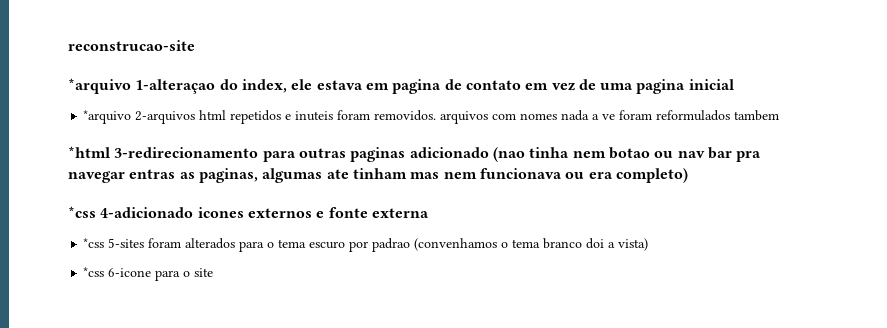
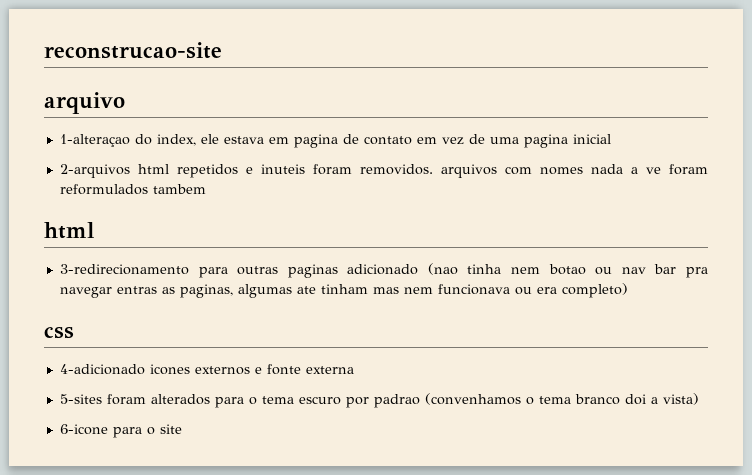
[68,78,131,94] *arquivo -> [44,92,125,114] arquivo //
[83,110,132,124] *arquivo -> (611, 139) none
[68,146,110,158] *html -> [44,222,94,239] html //
[68,206,96,218] *css -> [44,327,74,339] css //
[83,238,105,248] *css -> (354, 370) none
[83,267,105,277] *css -> (699, 399) none

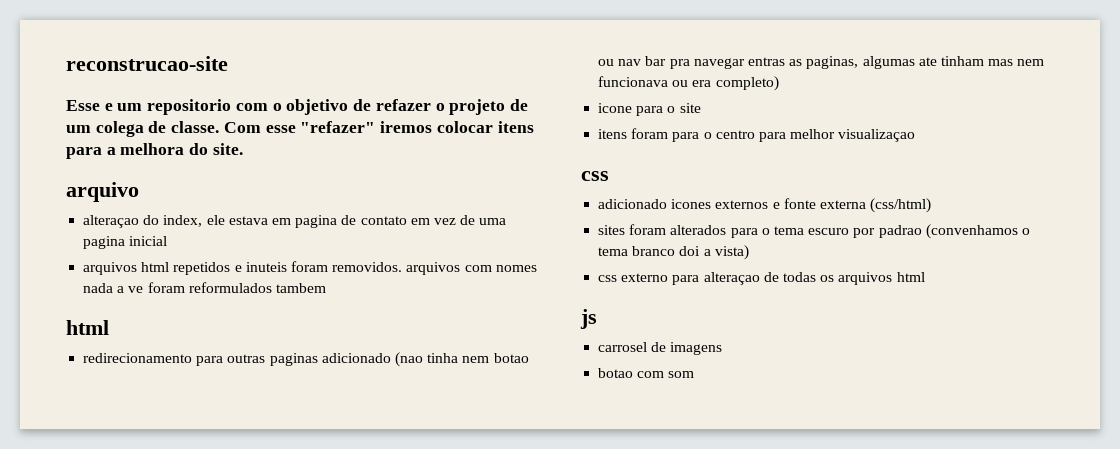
(222, 50) none -> [66,99,528,115] [66,121,534,137] [66,143,243,159] // Esse e um repositorio com o objetivo de refazer o projeto de um colega de classe. Com esse "refazer" iremos colocar itens para a melhora do site.
[59,134,130,147] 1-alteraçao -> [83,215,140,228] alteraçao
[59,164,130,178] 2-arquivos -> [83,262,138,275] arquivos
[59,264,189,275] 3-redirecionamento -> [83,353,193,363] redirecionamento
(628, 290) none -> [598,103,701,116] [598,128,916,142] // icone para o site // itens foram para o centro para melhor visualizaçao
[59,364,145,375] 4-adicionado -> [598,199,668,209] adicionado
[59,394,102,404] // 5-sites -> [870,198,932,213] [598,225,626,235] (css/html) // sites
[59,424,182,438] 6-icone para o site -> [598,272,925,285] [580,309,597,329] [598,342,723,355] [598,368,695,378] css externo para alteraçao de todas os arquivos html // js // carrosel de imagens // botao com som

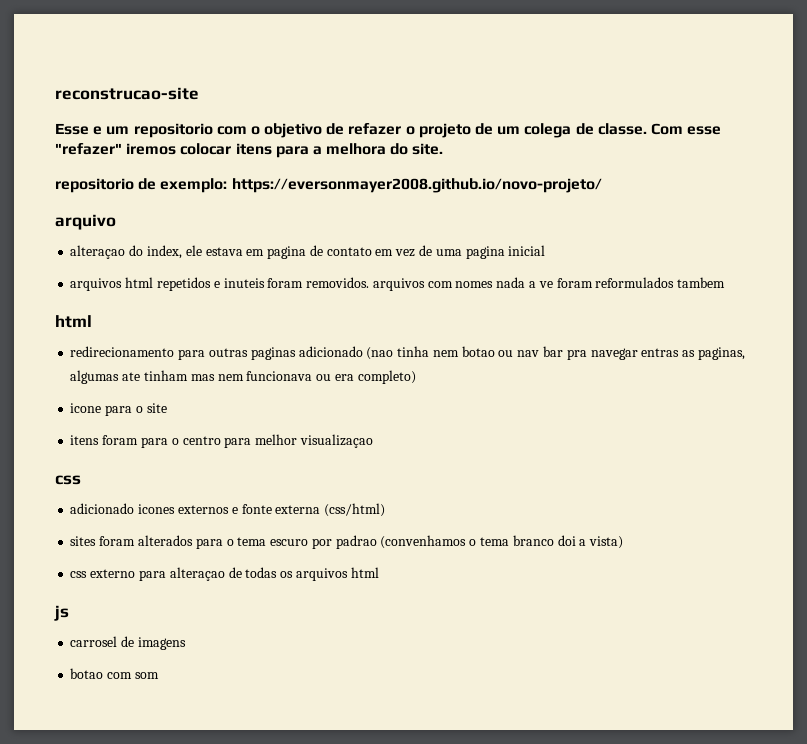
(243, 149) none -> [55,178,602,193] // repositorio de exemplo: https://eversonmayer2008.github.io/novo-projeto/

